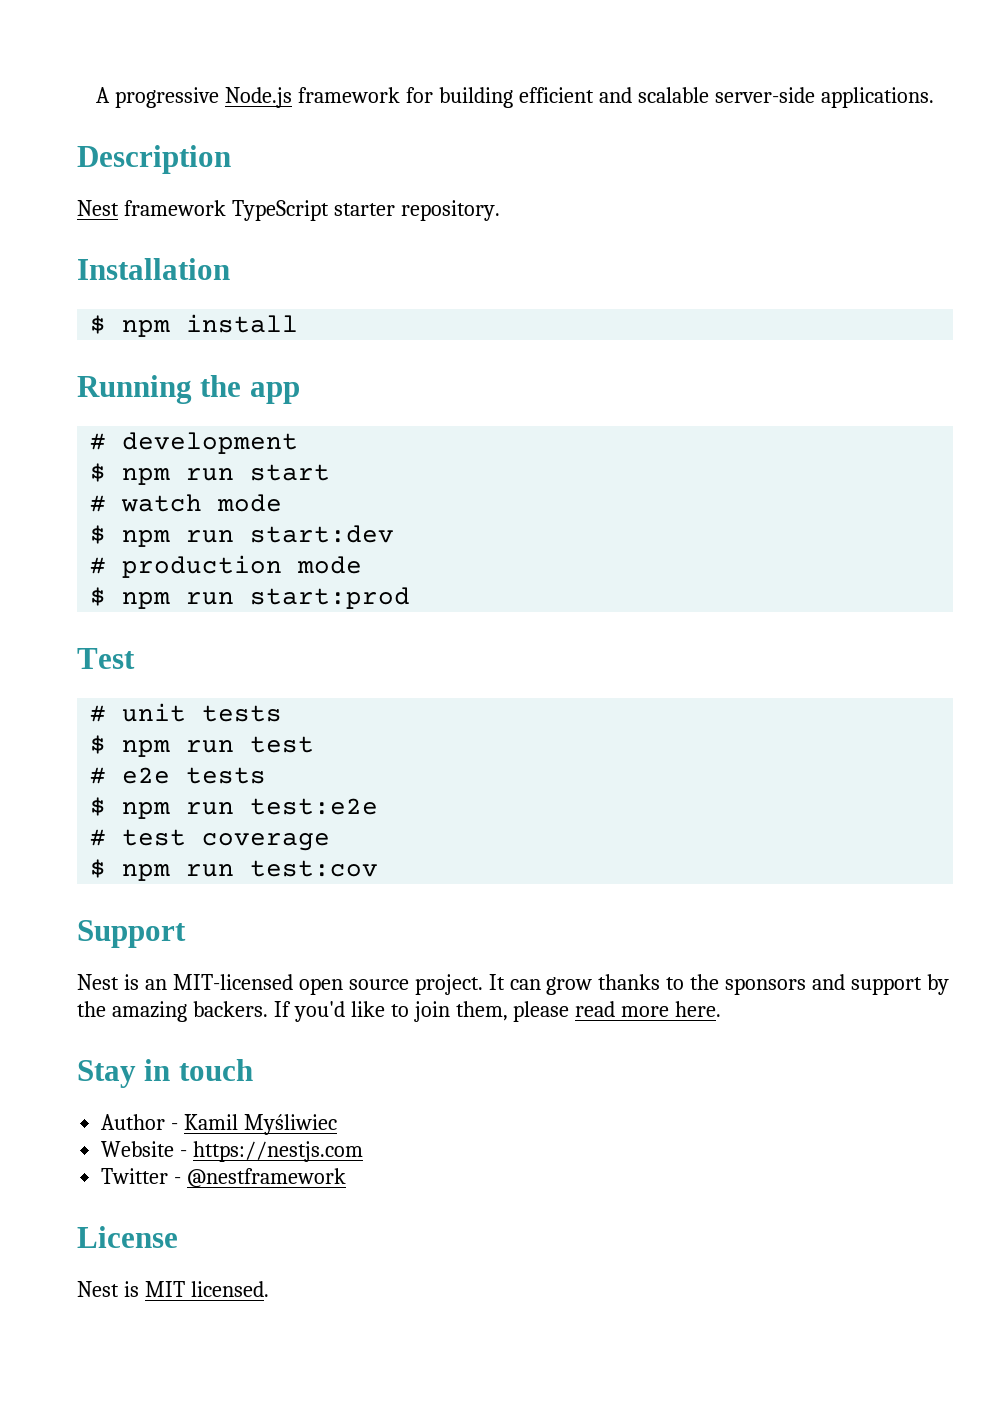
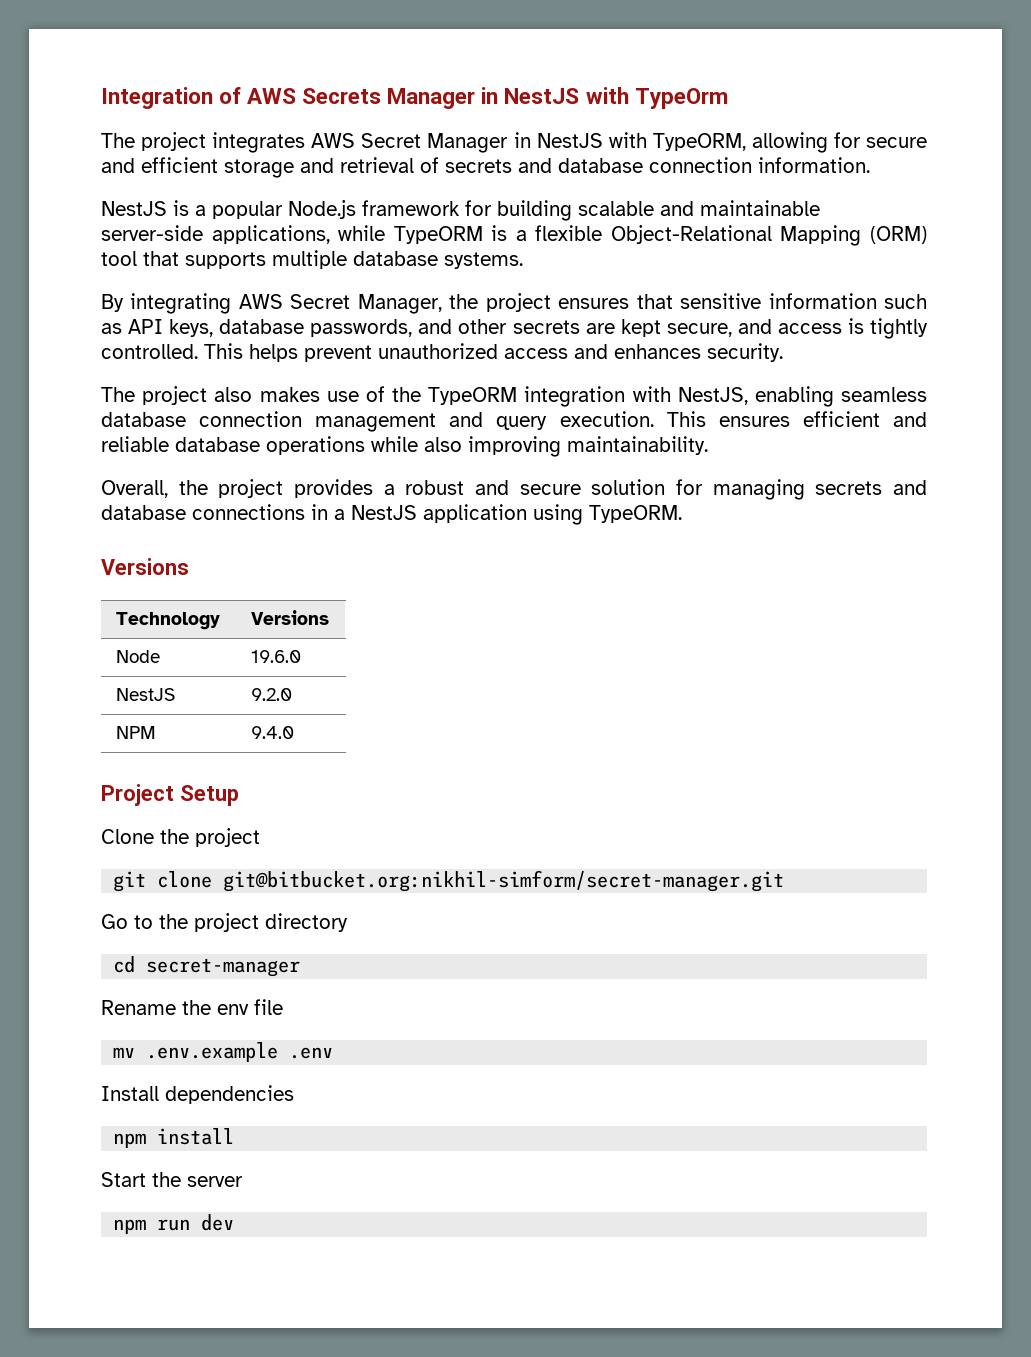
[96,87,934,108] [77,145,231,174] [77,200,500,221] [77,258,230,280] [90,314,299,337] [77,375,300,404] [90,432,299,454] [90,463,331,485] [90,494,283,512] [90,525,395,547] [90,555,363,578] [90,587,411,609] [77,648,135,669] [90,703,283,722] [90,735,315,757] [90,767,267,784] [90,797,379,819] [90,829,331,851] [90,859,379,881] [77,920,186,948] [77,974,950,995] [77,1001,722,1022] [77,1059,253,1088] [101,1114,338,1135] [101,1141,364,1162] [101,1168,347,1188] [77,1226,178,1248] [77,1281,269,1297] A progressive Node.js framework for building efficient and scalable server-side applications. // Description // Nest framework TypeScript starter repository. // Installation // $ npm install // Running the app // # development // $ npm run start // # watch mode // $ npm run start:dev // # production mode // $ npm run start:prod // Test // # unit tests // $ npm run test // # e2e tests // $ npm run test:e2e // # test coverage // $ npm run test:cov // Support // Nest is an MIT-licensed open source project. It can grow thanks to the sponsors and support by the amazing backers. If you'd like to join them, please read more here. // Stay in touch // Author - Kamil Myśliwiec // Website - https://nestjs.com // Twitter - @nestframework // License // Nest is MIT licensed. -> [101,87,728,109] [101,132,928,153] [101,157,870,178] [101,200,820,221] [101,225,927,246] [101,250,523,269] [101,293,928,314] [101,318,928,339] [101,343,783,362] [101,386,927,407] [101,411,927,432] [101,436,708,457] [101,479,927,500] [101,504,682,525] [101,558,189,575] [116,612,221,630] [251,610,330,625] [116,650,161,663] [251,650,302,663] [116,688,176,701] [251,688,293,701] [116,726,157,739] [251,726,295,739] [101,784,239,806] [101,828,260,847] [113,870,785,892] [101,913,348,932] [113,956,301,977] [101,999,283,1015] [113,1042,334,1062] [101,1085,294,1104] [113,1128,235,1148] [101,1172,243,1187] [113,1214,235,1234] Integration of AWS Secrets Manager in NestJS with TypeOrm // The project integrates AWS Secret Manager in NestJS with TypeORM, allowing for secure and efficient storage and retrieval of secrets and database connection information. // NestJS is a popular Node.js framework for building scalable and maintainable server-side applications, while TypeORM is a flexible Object-Relational Mapping (ORM) tool that supports multiple database systems. // By integrating AWS Secret Manager, the project ensures that sensitive information such as API keys, database passwords, and other secrets are kept secure, and access is tightly controlled. This helps prevent unauthorized access and enhances security. // The project also makes use of the TypeORM integration with NestJS, enabling seamless database connection management and query execution. This ensures efficient and reliable database operations while also improving maintainability. // Overall, the project provides a robust and secure solution for managing secrets and database connections in a NestJS application using TypeORM. // Versions // Technology | Versions // Node | 19.6.0 // NestJS | 9.2.0 // NPM | 9.4.0 // Project Setup // Clone the project // git clone git@bitbucket.org:nikhil-simform/secret-manager.git // Go to the project directory // cd secret-manager // Rename the env file // mv .env.example .env // Install dependencies // npm install // Start the server // npm run dev

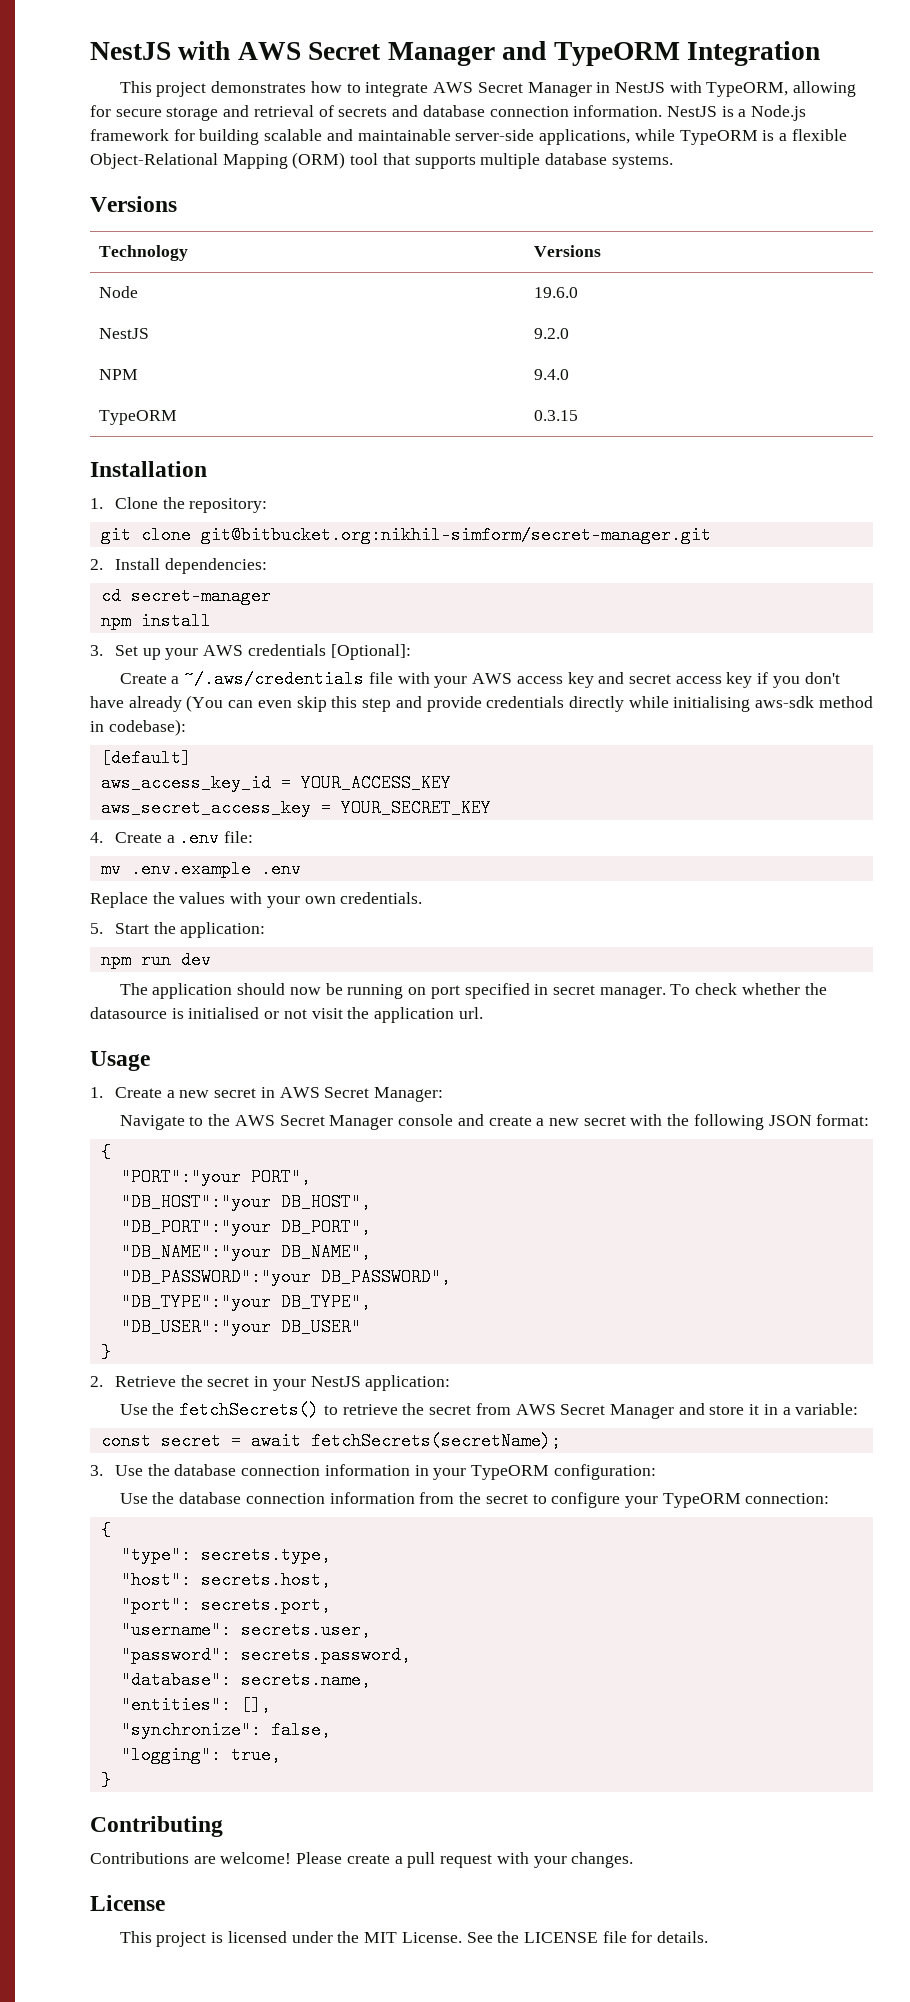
[101,87,728,109] [101,132,306,153] Integration of AWS Secrets Manager in NestJS with TypeOrm // The project integrates -> [90,41,820,66] [119,81,429,97] NestJS with AWS Secret Manager and TypeORM Integration // This project demonstrates how to integrate
[101,157,218,173] and efficient -> (162, 113) none
(870, 165) // -> (663, 111) none
[212,201,283,219] popular -> (747, 113) none
[101,293,928,314] [101,318,928,339] [101,343,783,362] [101,386,927,407] [101,411,927,432] [101,436,708,457] [101,479,927,500] [101,504,682,525] // By integrating AWS Secret Manager, the project ensures that sensitive information such as API keys, database passwords, and other secrets are kept secure, and access is tightly controlled. This helps prevent unauthorized access and enhances security. // The project also makes use of the TypeORM integration with NestJS, enabling seamless database connection management and query execution. This ensures efficient and reliable database operations while also improving maintainability. // Overall, the project provides a robust and secure solution for managing secrets and database connections in a NestJS application using TypeORM. -> (673, 162) none
[101,784,239,806] // Project Setup // -> [98,410,177,425] [533,410,578,421] [90,461,207,477] [90,498,103,509] // TypeORM | 0.3.15 // Installation // 1.
[195,828,260,847] project -> [189,498,268,513] repository:
[101,913,348,932] [113,956,301,977] [101,999,283,1015] [113,1042,334,1062] [101,1085,294,1104] [113,1128,235,1148] Go to the project directory // cd secret-manager // Rename the env file // mv .env.example .env // Install dependencies // npm install // -> [90,558,267,574] [100,587,271,605] [100,612,211,630] [90,644,411,660] [119,670,840,688] [90,695,873,712] [90,719,186,736] [100,749,191,767] [100,774,451,792] [100,799,491,817] [90,829,254,847] [100,860,301,878] [90,892,423,908] [90,923,103,934] 2. Install dependencies: // cd secret-manager // npm install // 3. Set up your AWS credentials [Optional]: // Create a ~/.aws/credentials file with your AWS access key and secret access key if you don't have already (You can even skip this step and provide credentials directly while initialising aws-sdk method in codebase): // [default] // aws_access_key_id = YOUR_ACCESS_KEY // aws_secret_access_key = YOUR_SECRET_KEY // 4. Create a .env file: // mv .env.example .env // Replace the values with your own credentials. // 5.
[187,1176,243,1187] server -> [180,922,266,938] application:
(235, 1222) none -> [119,983,827,999] [90,1007,483,1023] [90,1051,150,1071] [90,1087,443,1102] [119,1114,870,1130] [100,1143,111,1161] [120,1168,311,1186] [120,1193,371,1211] [120,1218,371,1236] [120,1243,371,1261] [120,1268,451,1286] [120,1293,371,1311] [120,1318,361,1336] [100,1343,111,1361] [90,1375,451,1391] [119,1401,859,1419] [100,1432,561,1450] [90,1464,656,1480] [119,1492,830,1508] [100,1521,111,1539] [120,1546,331,1564] [120,1571,331,1589] [120,1596,331,1614] [120,1621,371,1639] [120,1646,411,1664] [120,1671,371,1689] [120,1696,271,1714] [120,1721,331,1739] [120,1746,281,1764] [100,1771,111,1789] [90,1816,223,1837] [90,1852,634,1868] [90,1895,165,1911] [119,1931,709,1947] // The application should now be running on port specified in secret manager. To check whether the datasource is initialised or not visit the application url. // Usage // 1. Create a new secret in AWS Secret Manager: // Navigate to the AWS Secret Manager console and create a new secret with the following JSON format: // { // "PORT":"your PORT", // "DB_HOST":"your DB_HOST", // "DB_PORT":"your DB_PORT", // "DB_NAME":"your DB_NAME", // "DB_PASSWORD":"your DB_PASSWORD", // "DB_TYPE":"your DB_TYPE", // "DB_USER":"your DB_USER" // } // 2. Retrieve the secret in your NestJS application: // Use the fetchSecrets() to retrieve the secret from AWS Secret Manager and store it in a variable: // const secret = await fetchSecrets(secretName); // 3. Use the database connection information in your TypeORM configuration: // Use the database connection information from the secret to configure your TypeORM connection: // { // "type": secrets.type, // "host": secrets.host, // "port": secrets.port, // "username": secrets.user, // "password": secrets.password, // "database": secrets.name, // "entities": [], // "synchronize": false, // "logging": true, // } // Contributing // Contributions are welcome! Please create a pull request with your changes. // License // This project is licensed under the MIT License. See the LICENSE file for details.

